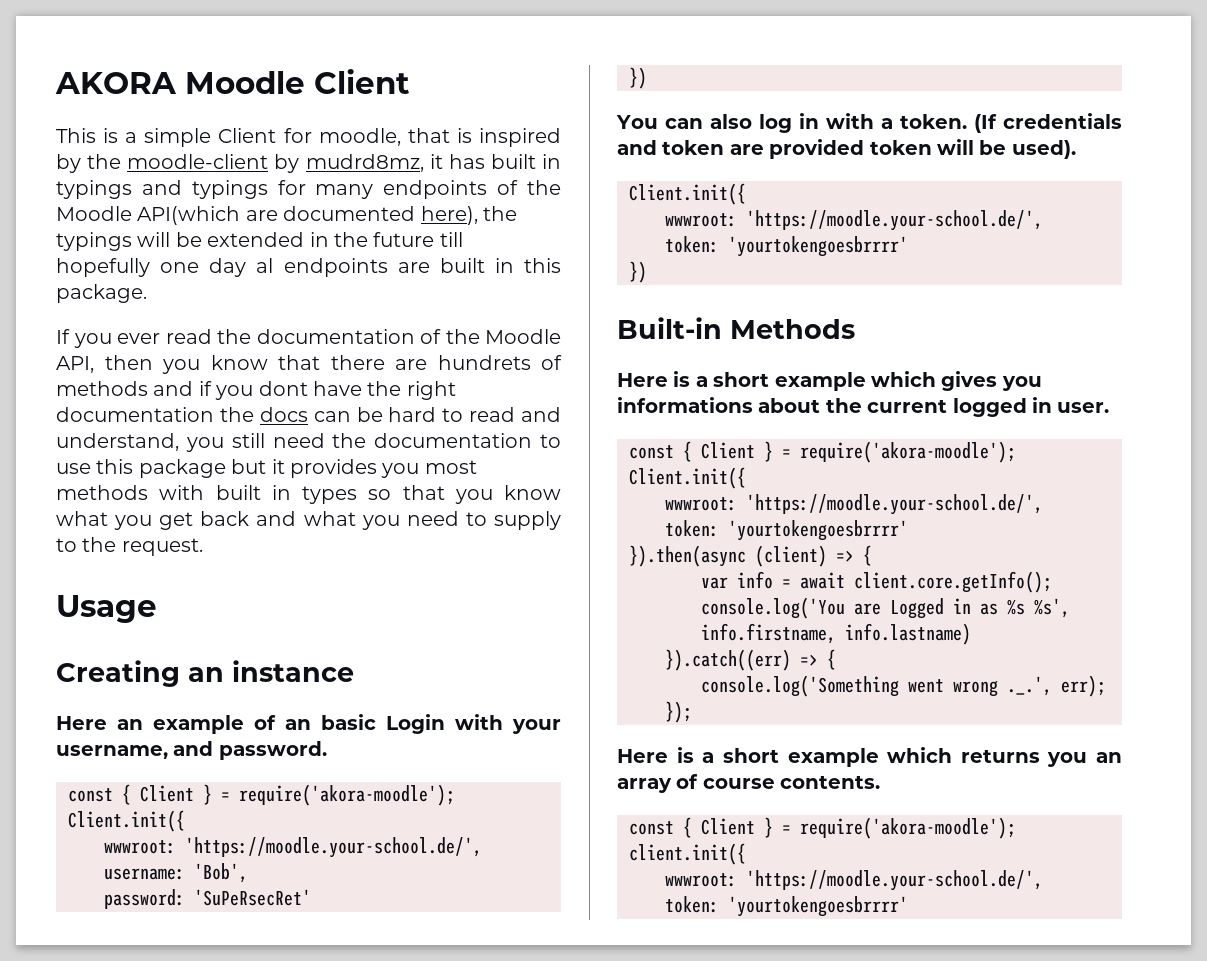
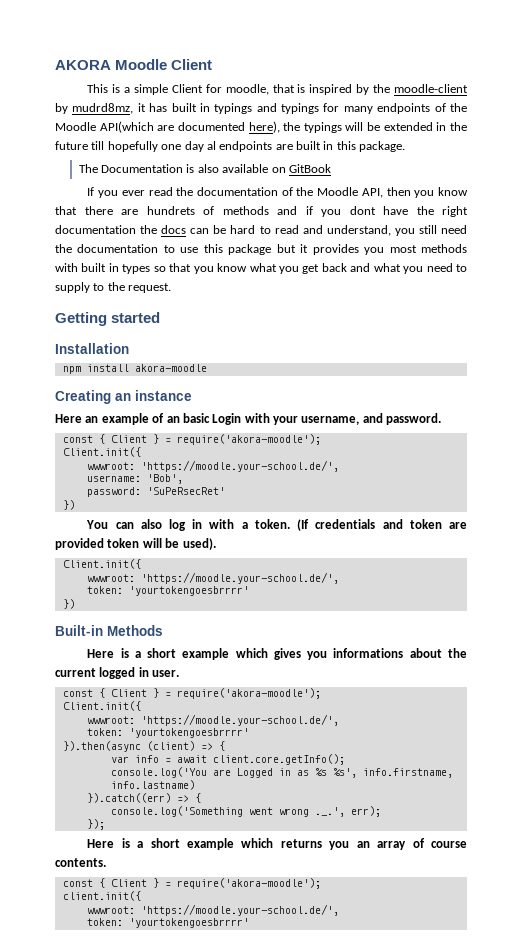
(147, 293) none -> [78,164,331,173] // The Documentation is also available on GitBook
[56,595,157,623] Usage -> [55,312,161,326] [55,343,129,354] [62,364,207,374] Getting started // Installation // npm install akora-moodle

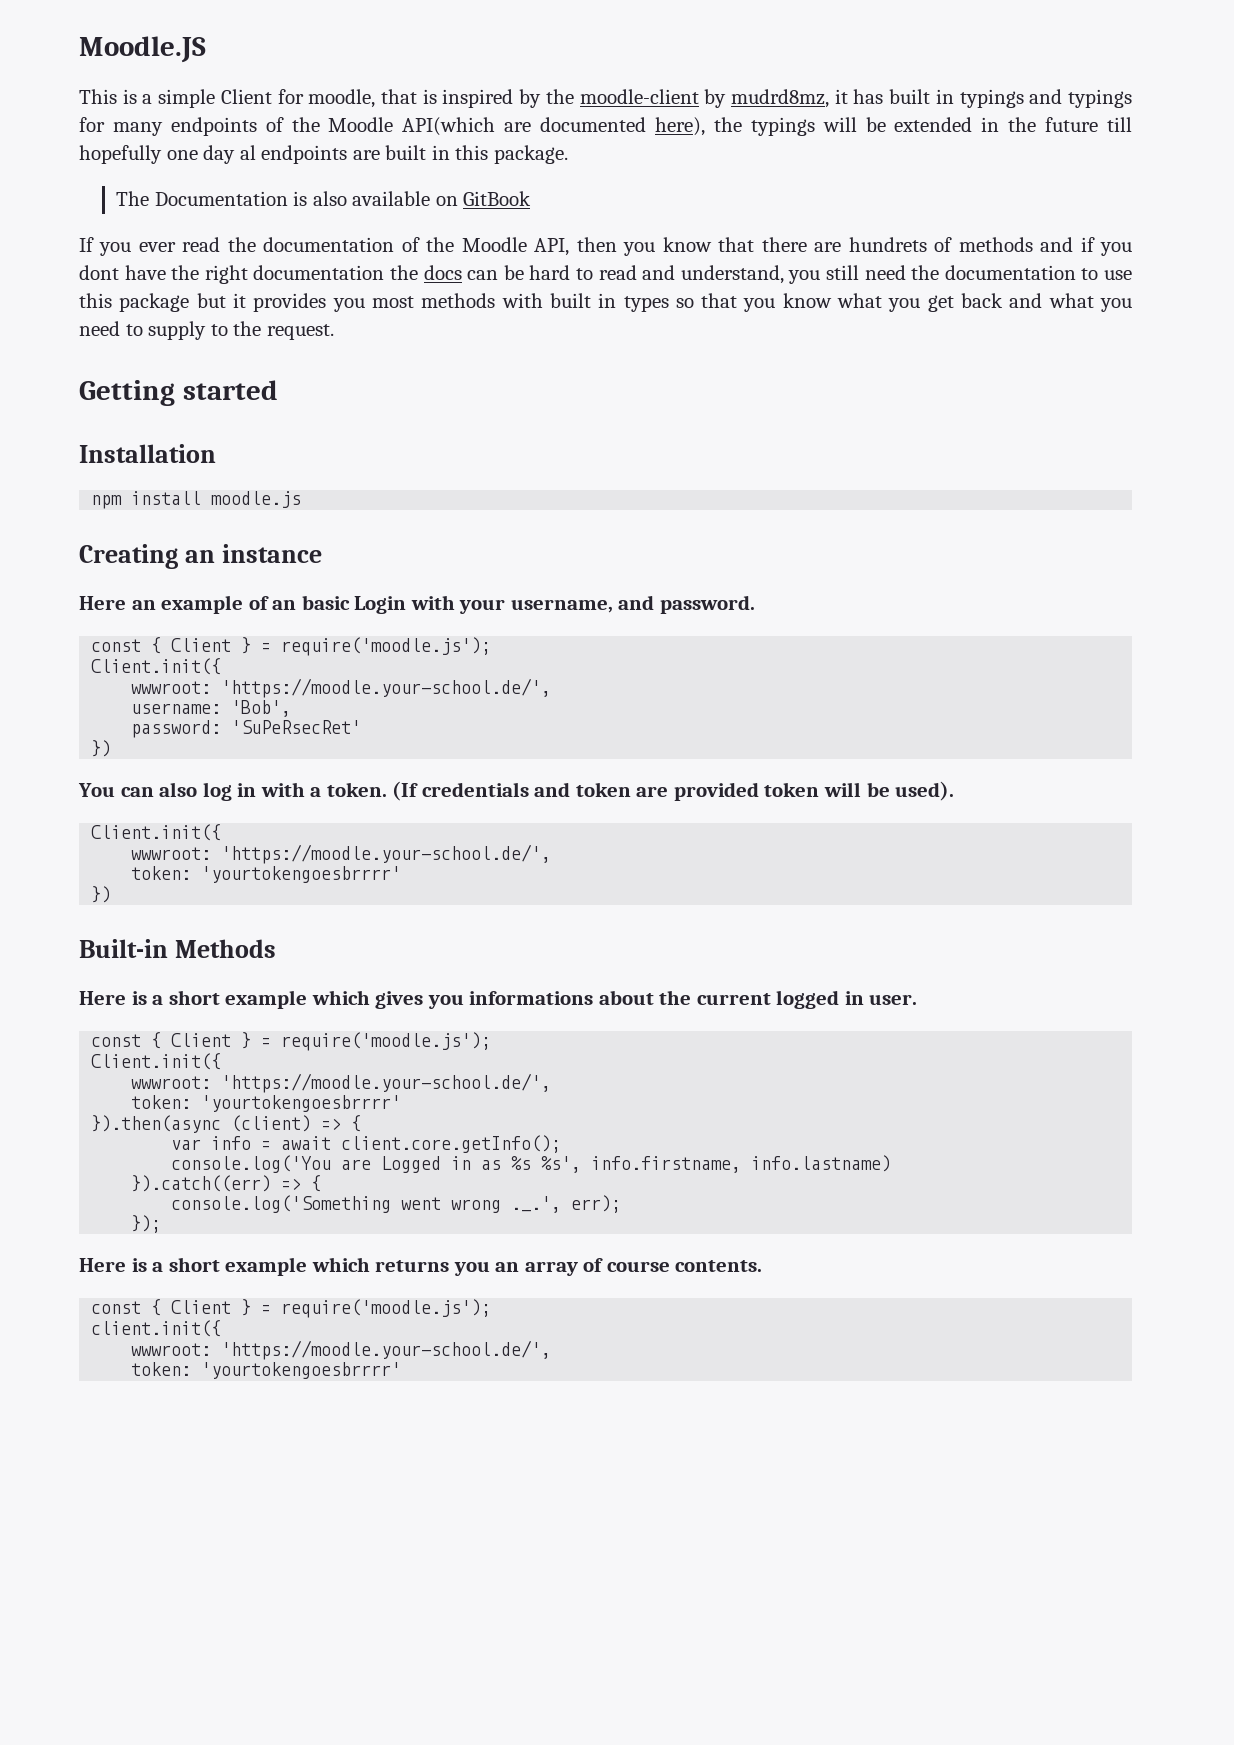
[55,59,213,70] AKORA Moodle Client -> [79,36,206,63] Moodle.JS
[134,364,207,372] akora-moodle -> [211,491,302,508] moodle.js
[176,434,321,445] require('akora-moodle'); -> [281,637,492,656] require('moodle.js');
[176,688,321,699] require('akora-moodle'); -> [281,1032,492,1051] require('moodle.js');
[176,878,321,889] require('akora-moodle'); -> [281,1299,492,1318] require('moodle.js');

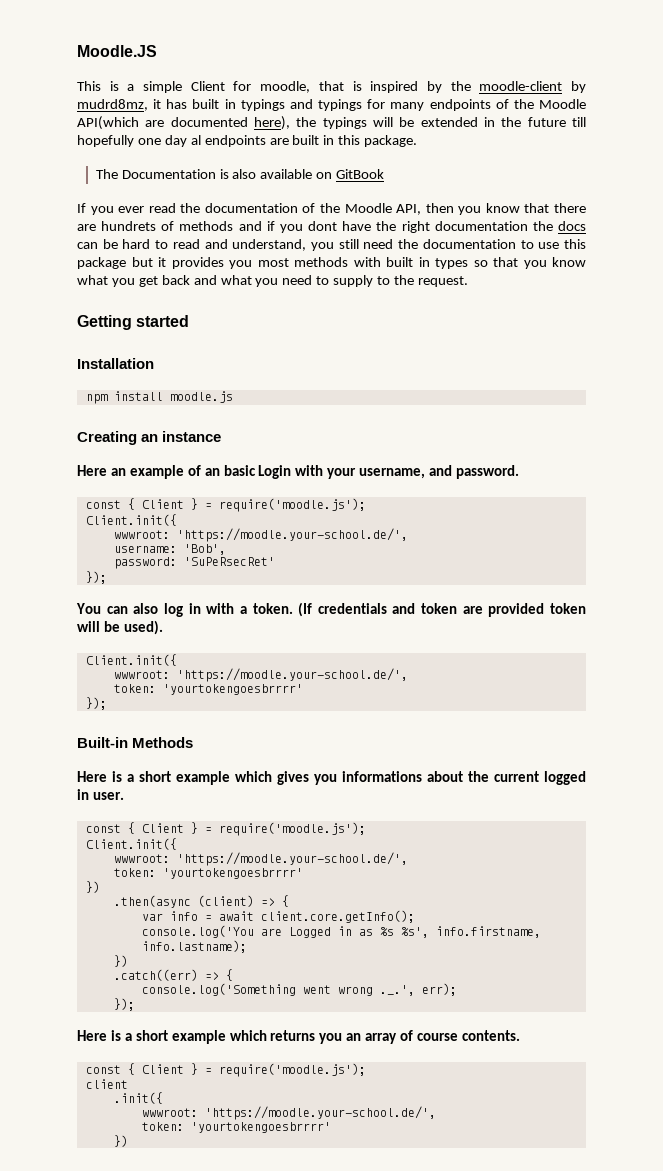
[91,740,112,757] }) -> [85,571,107,584] });
[91,886,112,903] }) -> [85,697,107,710] });
[91,1115,222,1133] }).then(async -> [85,881,100,893] [113,895,191,908] }) // .then(async
[751,1155,892,1172] [131,1175,272,1192] info.lastname) // }).catch((err) -> [141,940,247,953] [113,955,128,967] [113,969,198,981] info.lastname); // }) // .catch((err)
[91,1320,222,1337] [131,1340,552,1360] [131,1362,402,1379] client.init({ // wwwroot: 'https://moodle.your-school.de/', // token: 'yourtokengoesbrrrr' -> [85,1079,128,1089] [113,1092,163,1104] [141,1106,436,1120] [141,1122,331,1133] [113,1135,128,1147] client // .init({ // wwwroot: 'https://moodle.your-school.de/', // token: 'yourtokengoesbrrrr' // })

